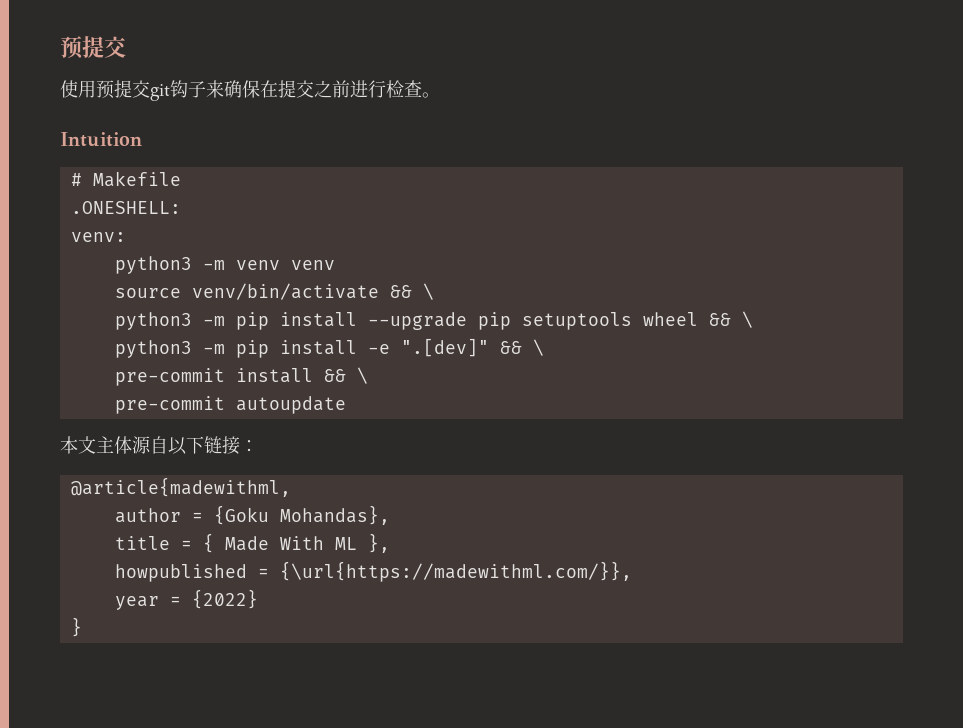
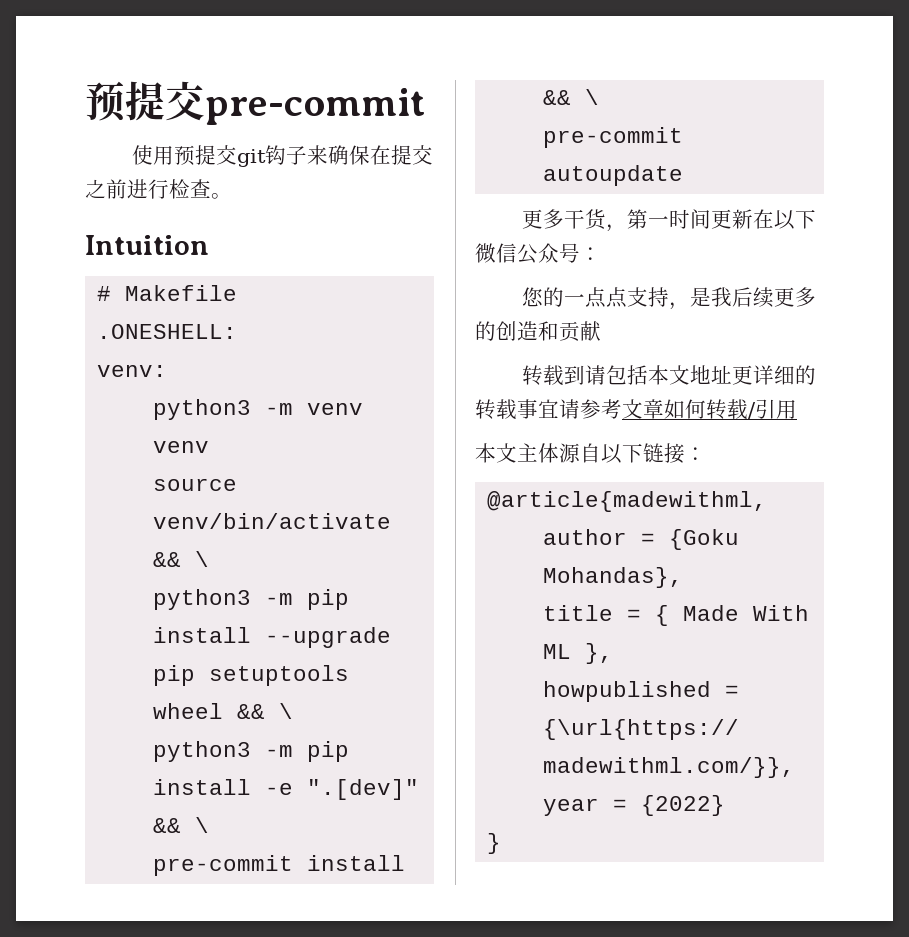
[60,36,126,59] 预提交 -> [85,81,425,125] 预提交pre-commit
(346, 405) none -> [521,209,816,232] [475,243,601,264] [521,287,816,310] [475,321,601,342] [521,365,816,386] [475,399,797,420] // 更多干货，第一时间更新在以下微信公众号： // 您的一点点支持，是我后续更多的创造和贡献 // 转载到请包括本文地址更详细的转载事宜请参考文章如何转载/引用

